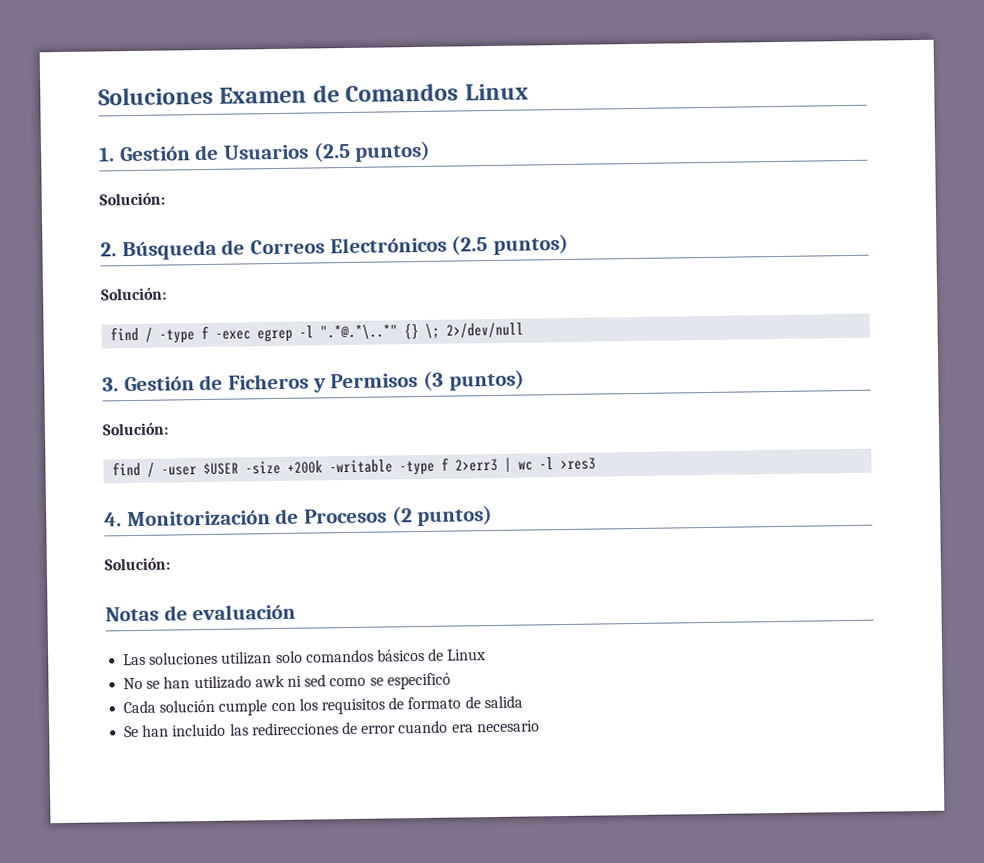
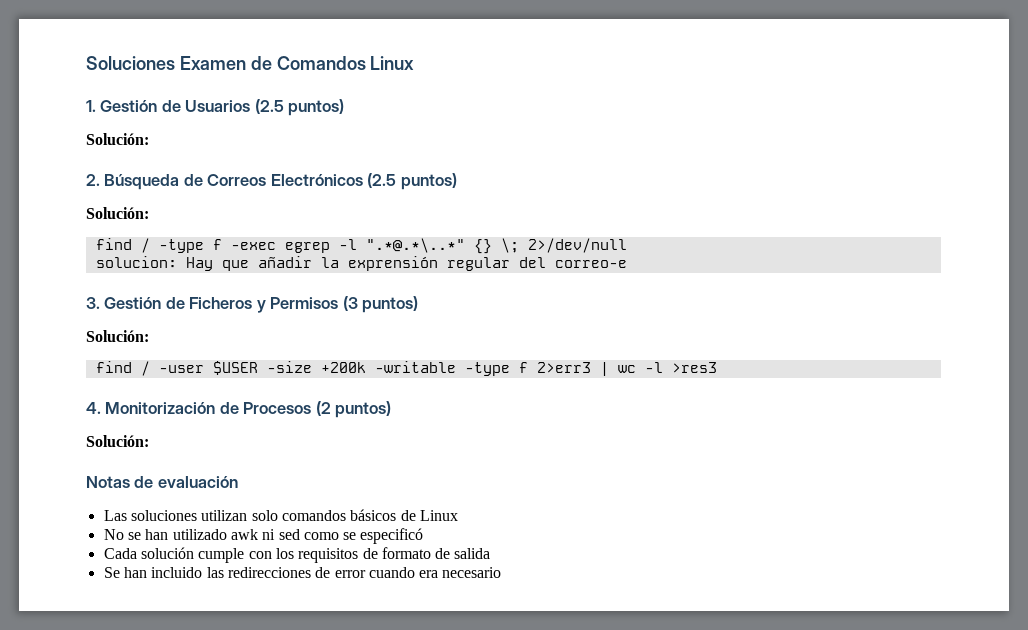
(525, 330) none -> [95,256,627,271] // solucion: Hay que añadir la exprensión regular del correo-e

